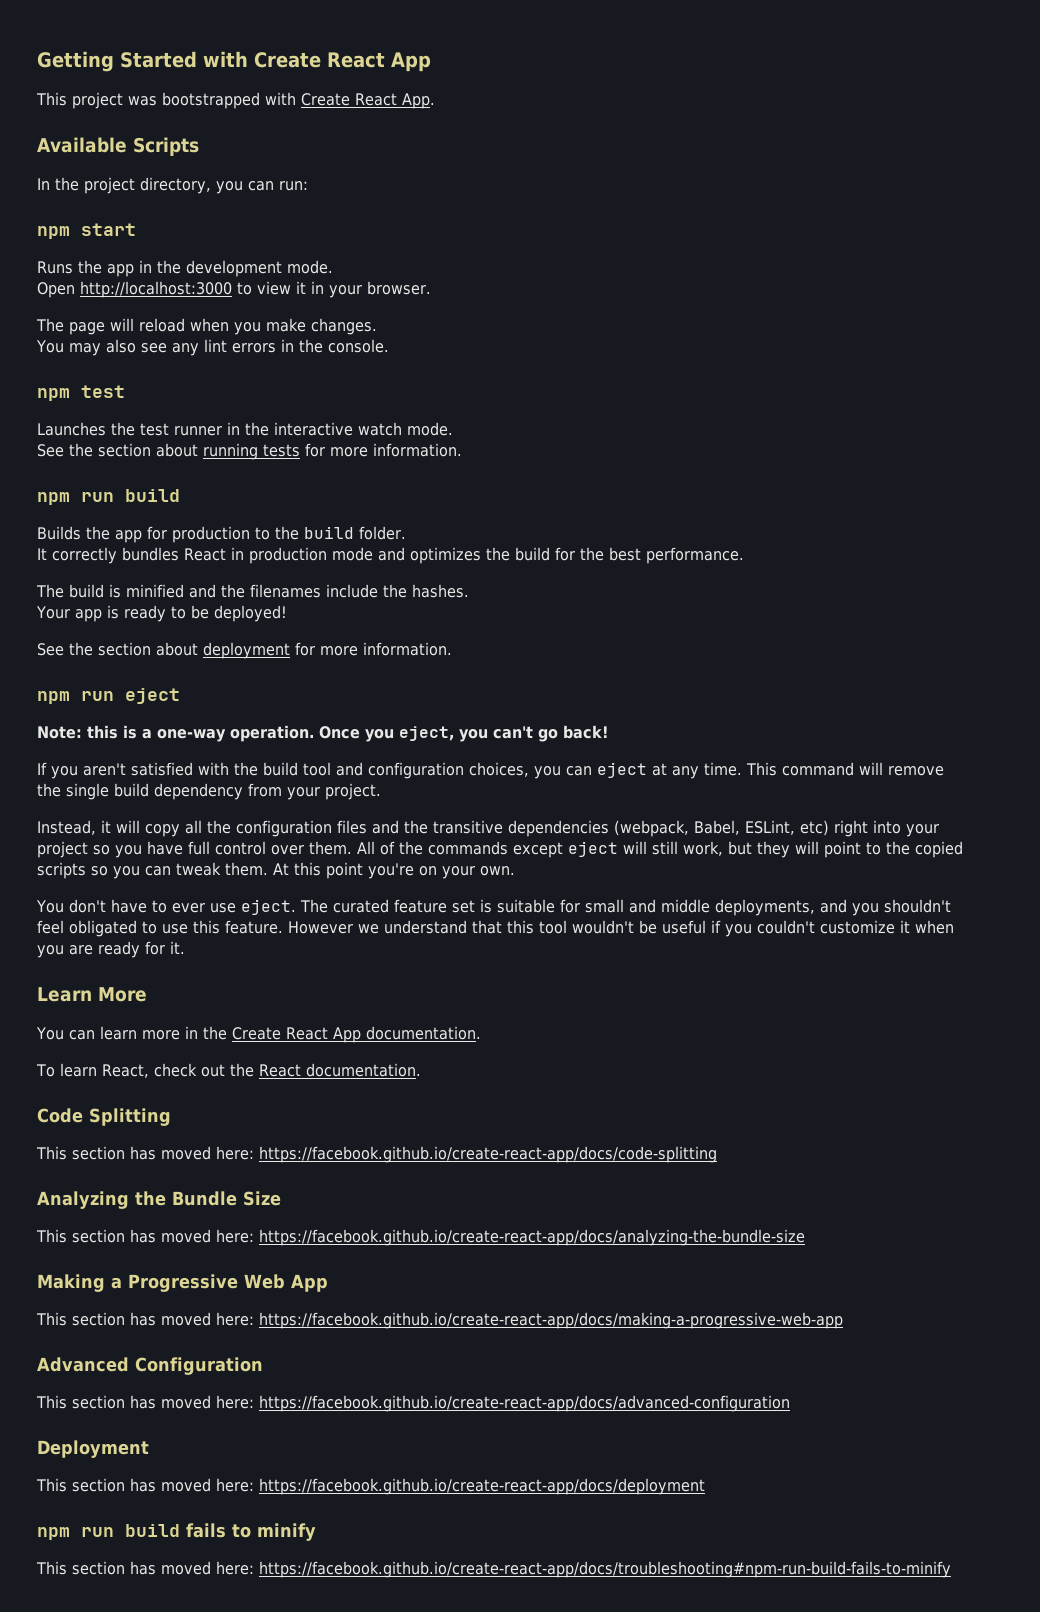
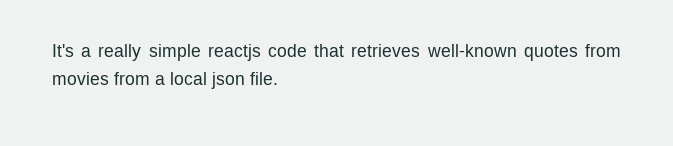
[37,51,431,72] [36,92,435,109] [37,137,199,156] [37,177,308,194] [37,223,136,239] [37,260,333,277] [37,281,431,298] [36,318,377,335] [36,339,389,356] [37,385,125,401] [37,422,453,436] [37,443,462,460] [37,489,180,505] [37,526,406,543] [37,547,744,564] [36,584,469,598] [36,605,287,622] [37,642,452,659] [37,688,180,704] [37,725,609,742] [37,762,944,779] [37,783,381,800] [37,820,939,837] [37,841,963,858] [37,862,515,879] [36,899,951,916] [37,920,954,937] [37,941,185,958] [37,987,147,1002] [36,1026,481,1043] [36,1063,421,1078] [37,1108,171,1126] [36,1146,717,1163] [37,1191,281,1209] [36,1229,805,1246] [37,1274,328,1292] [36,1312,843,1329] [37,1357,263,1375] [36,1395,790,1412] [37,1440,149,1458] [36,1478,705,1495] [37,1523,316,1541] [36,1561,951,1578] Getting Started with Create React App // This project was bootstrapped with Create React App. // Available Scripts // In the project directory, you can run: // npm start // Runs the app in the development mode. // Open http://localhost:3000 to view it in your browser. // The page will reload when you make changes. // You may also see any lint errors in the console. // npm test // Launches the test runner in the interactive watch mode. // See the section about running tests for more information. // npm run build // Builds the app for production to the build folder. // It correctly bundles React in production mode and optimizes the build for the best performance. // The build is minified and the filenames include the hashes. // Your app is ready to be deployed! // See the section about deployment for more information. // npm run eject // Note: this is a one-way operation. Once you eject, you can't go back! // If you aren't satisfied with the build tool and configuration choices, you can eject at any time. This command will remove the single build dependency from your project. // Instead, it will copy all the configuration files and the transitive dependencies (webpack, Babel, ESLint, etc) right into your project so you have full control over them. All of the commands except eject will still work, but they will point to the copied scripts so you can tweak them. At this point you're on your own. // You don't have to ever use eject. The curated feature set is suitable for small and middle deployments, and you shouldn't feel obligated to use this feature. However we understand that this tool wouldn't be useful if you couldn't customize it when you are ready for it. // Learn More // You can learn more in the Create React App documentation. // To learn React, check out the React documentation. // Code Splitting // This section has moved here: https://facebook.github.io/create-react-app/docs/code-splitting // Analyzing the Bundle Size // This section has moved here: https://facebook.github.io/create-react-app/docs/analyzing-the-bundle-size // Making a Progressive Web App // This section has moved here: https://facebook.github.io/create-react-app/docs/making-a-progressive-web-app // Advanced Configuration // This section has moved here: https://facebook.github.io/create-react-app/docs/advanced-configuration // Deployment // This section has moved here: https://facebook.github.io/create-react-app/docs/deployment // npm run build fails to minify // This section has moved here: https://facebook.github.io/create-react-app/docs/troubleshooting#npm-run-build-fails-to-minify -> [52,44,621,61] [52,72,278,89] It's a really simple reactjs code that retrieves well-known quotes from movies from a local json file.

